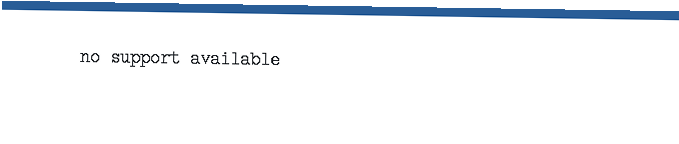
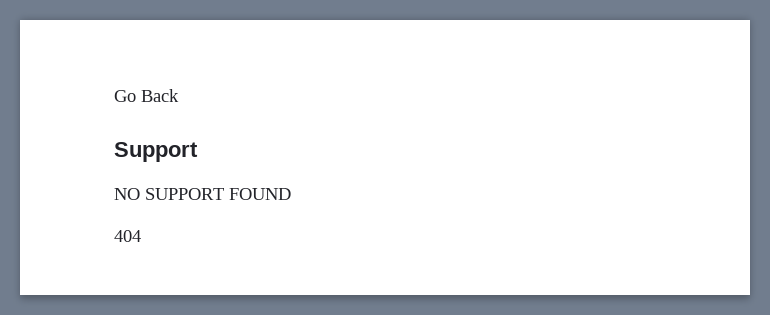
[80,47,281,70] no support available -> [114,89,179,102] [114,142,198,162] [114,188,291,200] [114,230,141,242] Go Back // Support // NO SUPPORT FOUND // 404

